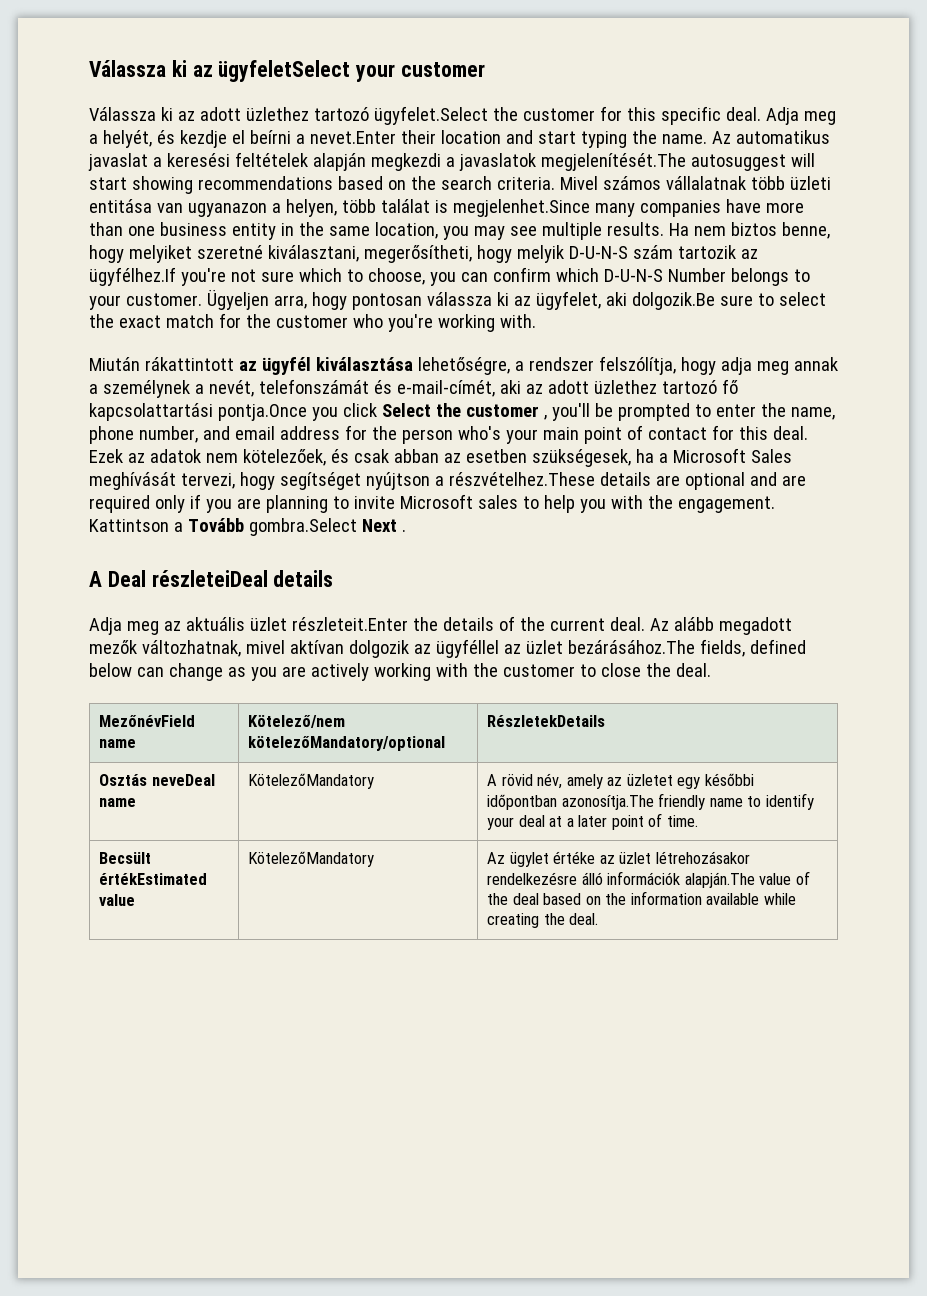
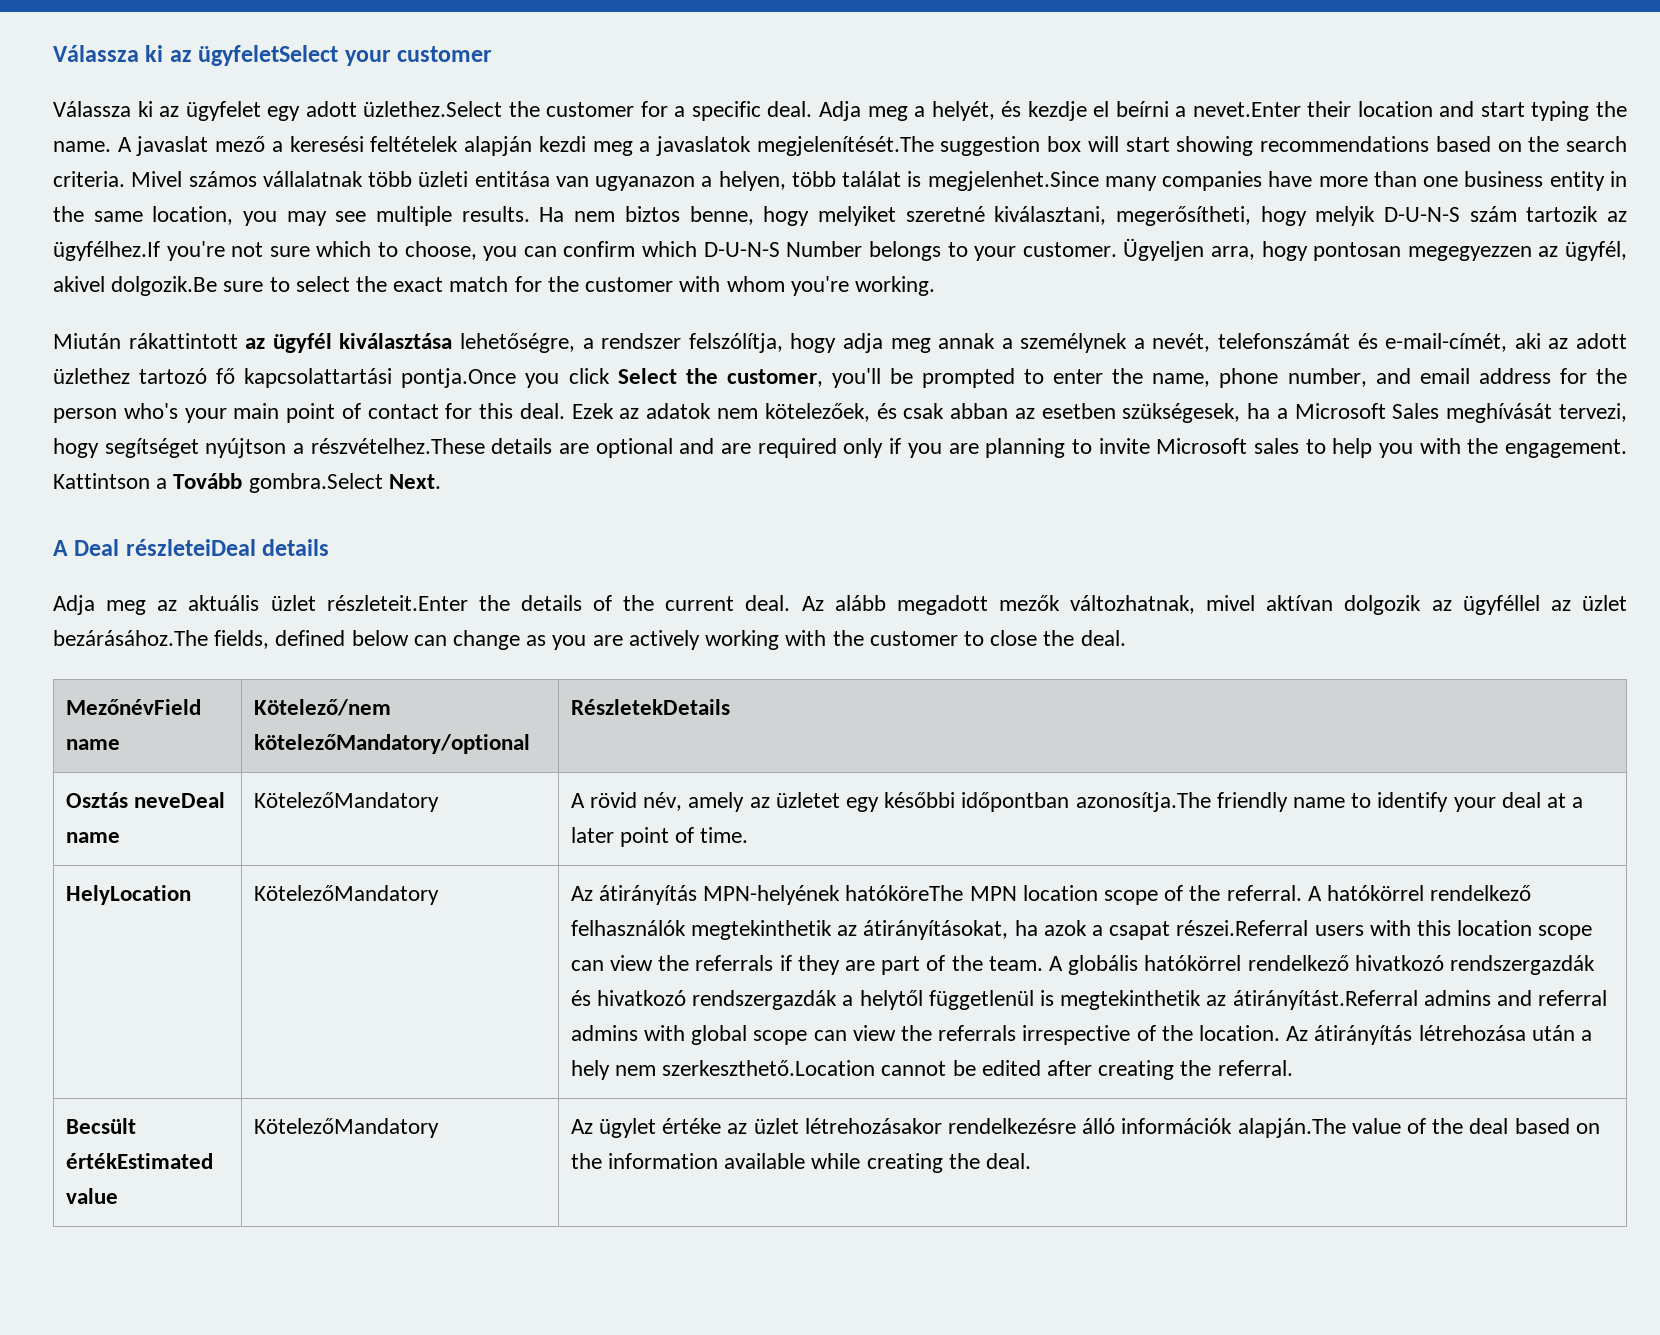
[199,106,488,125] adott üzlethez tartozó ügyfelet.Select -> [185,101,503,121] ügyfelet egy adott üzlethez.Select
[626,107,656,121] this -> [674,106,686,117] a
[711,130,830,144] [88,153,148,171] Az automatikus javaslat -> [117,136,266,156] A javaslat mező
[370,153,441,171] megkezdi -> [538,136,633,156] kezdi meg
[690,154,786,171] autosuggest -> [940,136,1082,156] suggestion box
[426,291,627,310] válassza ki az ügyfelet, aki -> [1407,241,1627,261] [53,276,105,292] megegyezzen az ügyfél, akivel
[352,314,536,332] who you're working with. -> [679,276,935,296] with whom you're working.
[465,404,547,420] customer , -> [726,369,823,387] customer,
[361,519,406,532] Next . -> [388,474,441,489] Next.
(698, 821) none -> [65,885,191,905] [253,885,439,905] [570,885,1532,905] [570,920,1593,940] [570,955,1596,975] [570,990,1608,1010] [570,1025,1593,1045] [570,1060,1293,1080] // HelyLocation | KötelezőMandatory | Az átirányítás MPN-helyének hatóköreThe MPN location scope of the referral. A hatókörrel rendelkező felhasználók megtekinthetik az átirányításokat, ha azok a csapat részei.Referral users with this location scope can view the referrals if they are part of the team. A globális hatókörrel rendelkező hivatkozó rendszergazdák és hivatkozó rendszergazdák a helytől függetlenül is megtekinthetik az átirányítást.Referral admins and referral admins with global scope can view the referrals irrespective of the location. Az átirányítás létrehozása után a hely nem szerkeszthető.Location cannot be edited after creating the referral.

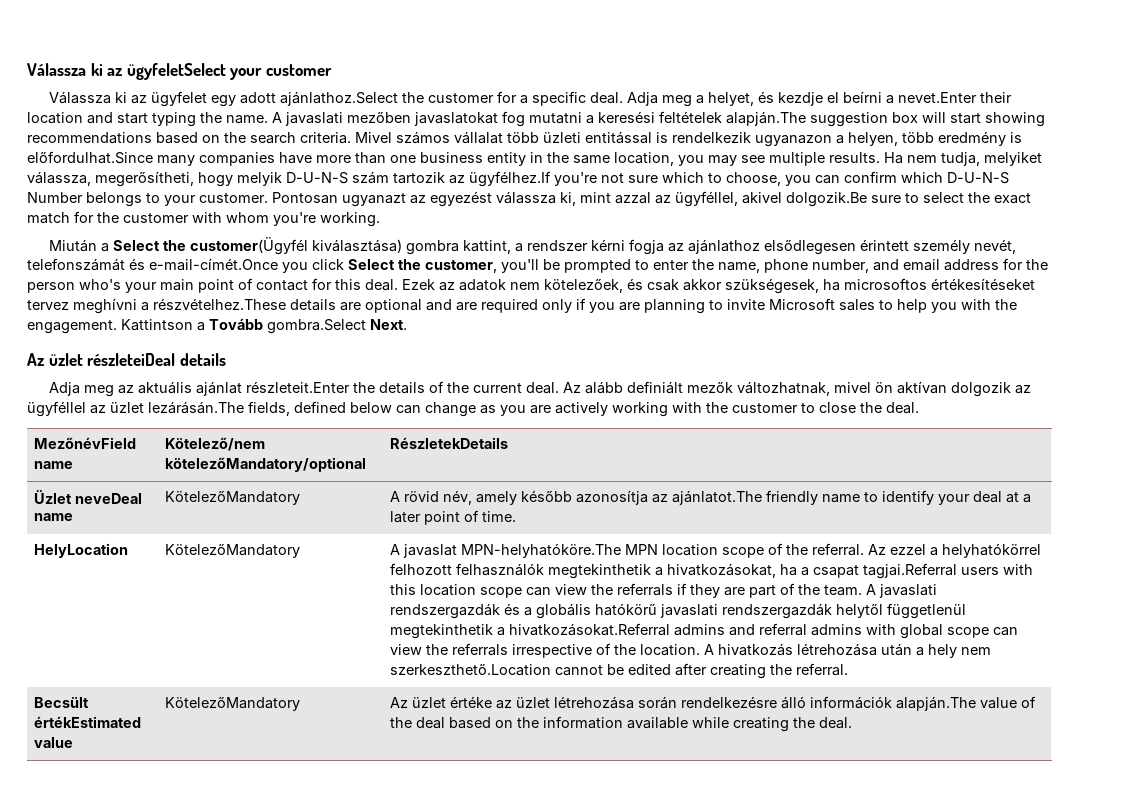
[363,101,503,117] üzlethez.Select -> [280,91,399,106] ajánlathoz.Select
[931,101,995,121] helyét, -> [708,92,755,106] helyet,
[136,136,934,156] javaslat mező a keresési feltételek alapján kezdi meg a javaslatok megjelenítését.The -> [285,111,806,127] javaslati mezőben javaslatokat fog mutatni a keresési feltételek alapján.The
[262,171,363,187] vállalatnak -> [454,131,503,144] vállalat
[474,171,589,187] entitása van -> [585,131,751,144] entitással is rendelkezik
[842,171,1099,191] találat is megjelenhet.Since -> [938,131,1022,146] [27,151,153,164] eredmény is előfordulhat.Since
[624,206,1107,226] biztos benne, hogy melyiket szeretné kiválasztani, -> [941,152,1042,166] [27,171,91,186] tudja, melyiket válassza,
[1123,238,1627,261] Ügyeljen arra, hogy pontosan megegyezzen az ügyfél, -> [272,191,738,207] Pontosan ugyanazt az egyezést válassza ki, mint azzal az ügyféllel,
[128,333,1627,353] [53,368,517,388] rákattintott az ügyfél kiválasztása lehetőségre, a rendszer felszólítja, hogy adja meg annak a személynek a nevét, telefonszámát és e-mail-címét, aki az adott üzlethez tartozó fő kapcsolattartási pontja.Once -> [101,237,1017,255] [27,258,278,271] a Select the customer(Ügyfél kiválasztása) gombra kattint, a rendszer kérni fogja az ajánlathoz elsődlegesen érintett személy nevét, telefonszámát és e-mail-címét.Once
[950,403,1627,423] [53,438,287,458] abban az esetben szükségesek, ha a Microsoft Sales meghívását tervezi, hogy segítséget nyújtson -> [683,278,1035,294] [27,298,137,314] akkor szükségesek, ha microsoftos értékesítéseket tervez meghívni
[53,539,120,556] A Deal -> [27,353,83,366] Az üzlet
[270,595,316,611] üzlet -> [196,381,243,396] ajánlat
[896,595,988,615] megadott -> [627,381,684,394] definiált
(1256, 603) none -> [875,382,894,393] ön
[53,630,208,646] bezárásához.The -> [148,401,244,414] lezárásán.The
[65,792,128,808] Osztás -> [34,489,73,504] Üzlet
[749,792,1211,812] az üzletet egy későbbi időpontban azonosítja.The -> [521,490,763,505] később azonosítja az ajánlatot.The
[570,885,964,905] Az átirányítás MPN-helyének hatóköreThe -> [390,543,622,558] A javaslat MPN-helyhatóköre.The
[1307,885,1532,901] [570,920,1087,940] A hatókörrel rendelkező felhasználók megtekinthetik az átirányításokat, ha azok -> [868,543,1042,558] [390,563,798,579] Az ezzel a helyhatókörrel felhozott felhasználók megtekinthetik a hivatkozásokat, ha
[1176,920,1309,936] részei.Referral -> [863,563,958,579] tagjai.Referral
[1068,955,1596,975] [570,990,1418,1010] globális hatókörrel rendelkező hivatkozó rendszergazdák és hivatkozó rendszergazdák a helytől függetlenül is megtekinthetik az átirányítást.Referral -> [879,584,938,598] [390,603,967,619] [390,623,671,639] javaslati rendszergazdák és a globális hatókörű javaslati rendszergazdák helytől függetlenül megtekinthetik a hivatkozásokat.Referral
[1286,1025,1413,1045] Az átirányítás -> [704,643,794,656] A hivatkozás
[598,1118,656,1138] ügylet -> [412,697,447,708] üzlet
[804,1118,942,1134] létrehozásakor -> [554,696,678,709] létrehozása során

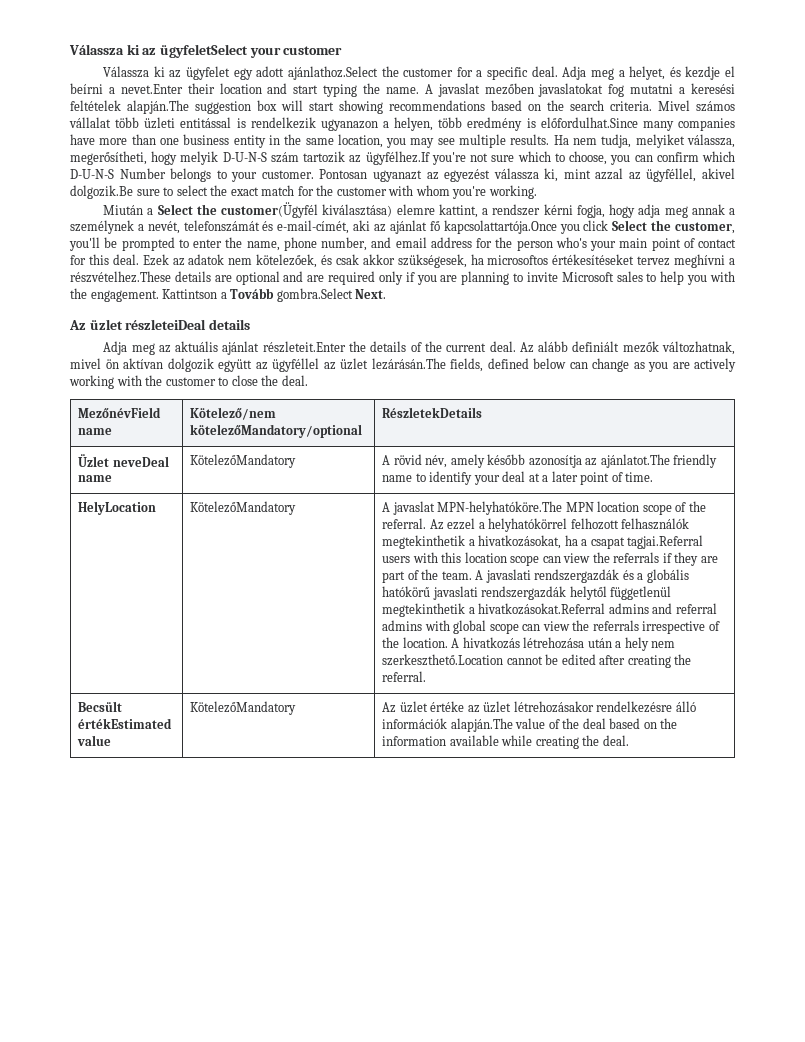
[285,112,343,126] javaslati -> [437,83,480,97] javaslat
[406,240,460,255] gombra -> [396,204,435,215] elemre
[629,239,1017,255] [27,258,278,271] fogja az ajánlathoz elsődlegesen érintett személy nevét, telefonszámát és e-mail-címét.Once -> [576,204,735,218] [70,220,557,234] fogja, hogy adja meg annak a személynek a nevét, telefonszámát és e-mail-címét, aki az ajánlat fő kapcsolattartója.Once
(1012, 389) none -> [218,359,252,372] együtt
[554,696,678,709] létrehozása során -> [513,701,594,713] létrehozásakor

